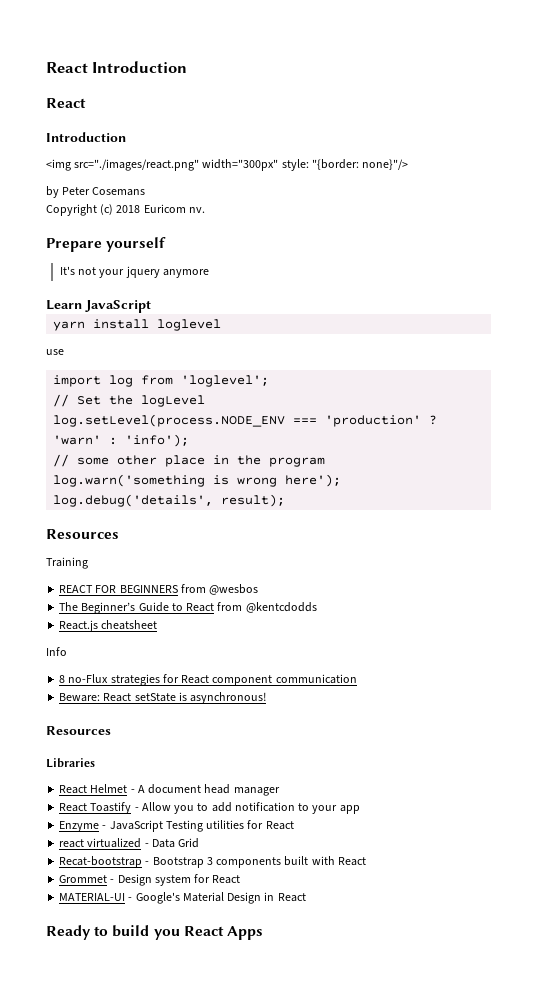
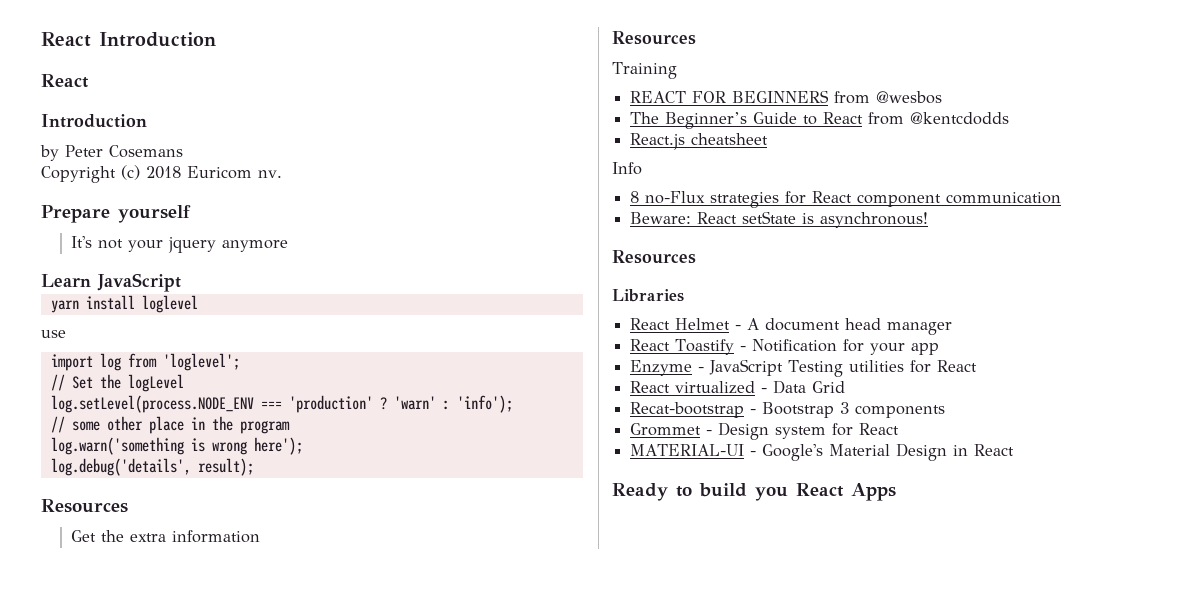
[46,159,409,171] // <img src="./images/react.png" width="300px" style: "{border: none}"/> -> (147, 121) none
(119, 534) none -> [71,530,261,543] [612,31,696,45] // Get the extra information // Resources
[141,802,310,814] Allow you to add notification to -> [752,339,865,352] Notification for
[59,839,85,848] react -> [630,381,671,393] React
[284,856,366,866] built with React -> (946, 411) none

